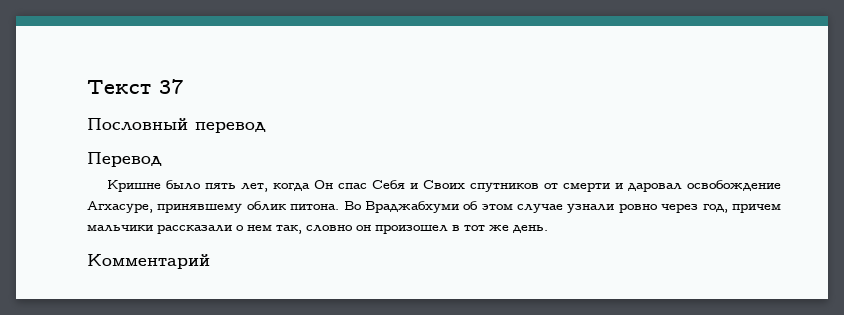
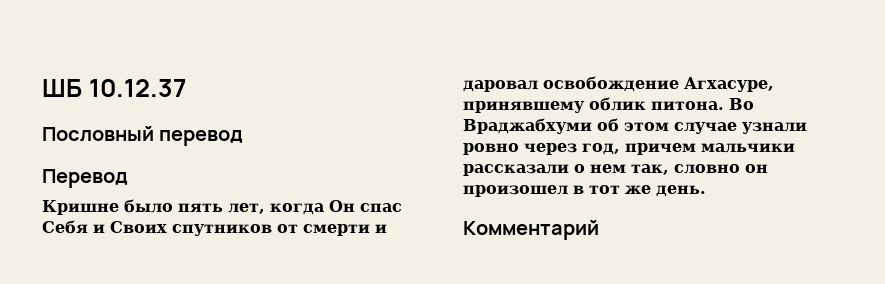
[87,79,183,94] Текст 37 -> [42,79,186,97] ШБ 10.12.37

